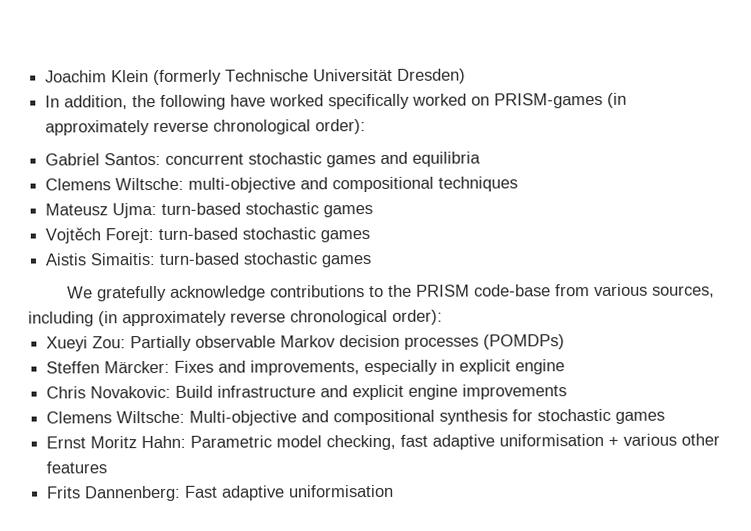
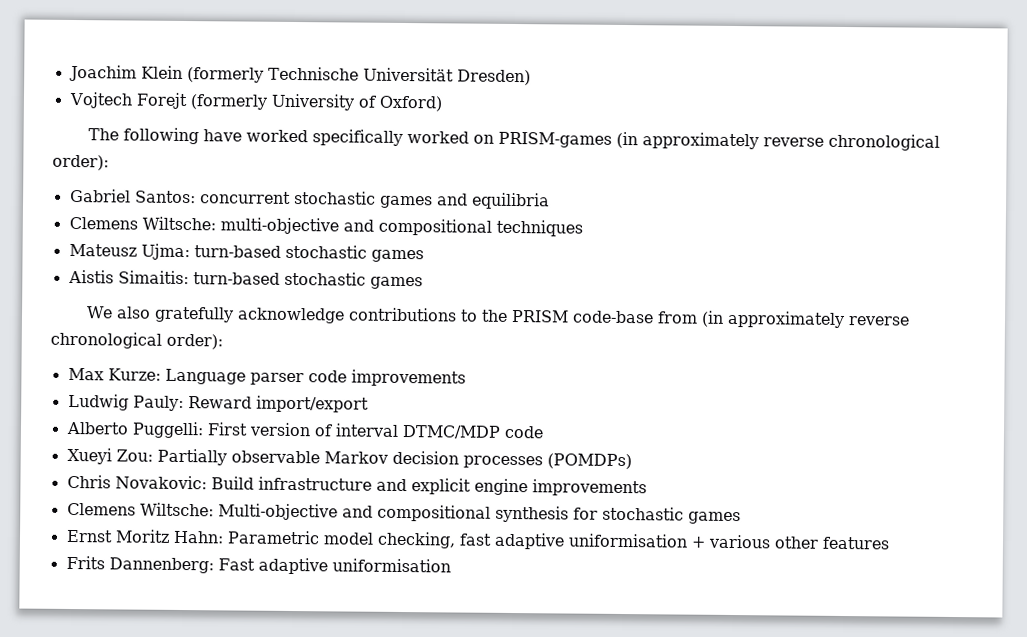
[45,94,157,110] In addition, the -> [68,91,443,112] [87,128,119,141] Vojtech Forejt (formerly University of Oxford) // The
[45,227,371,244] // Vojtěch Forejt: turn-based stochastic games -> (424, 256) none
(93, 292) none -> [115,306,151,319] also
[593,283,715,298] [28,309,443,327] various sources, including (in approximately reverse chronological order): -> [700,310,910,328] [50,331,223,350] [67,367,466,387] [67,393,369,413] [65,421,544,439] (in approximately reverse chronological order): // Max Kurze: Language parser code improvements // Ludwig Pauly: Reward import/export // Alberto Puggelli: First version of interval DTMC/MDP code
[46,359,566,376] // Steffen Märcker: Fixes and improvements, especially in explicit engine -> (632, 461) none

